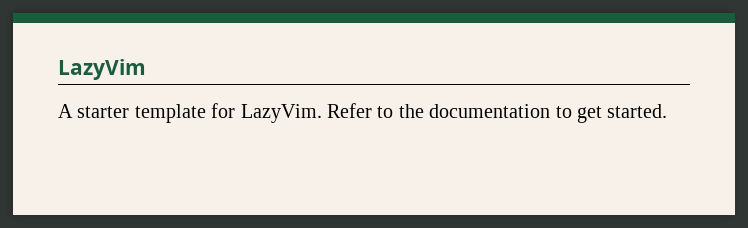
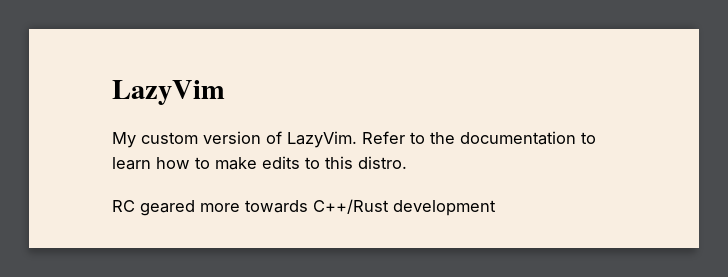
[58,103,236,123] A starter template for -> [112,131,282,148] My custom version of
[576,104,668,123] get started. -> [112,156,407,170] [112,199,496,216] learn how to make edits to this distro. // RC geared more towards C++/Rust development

